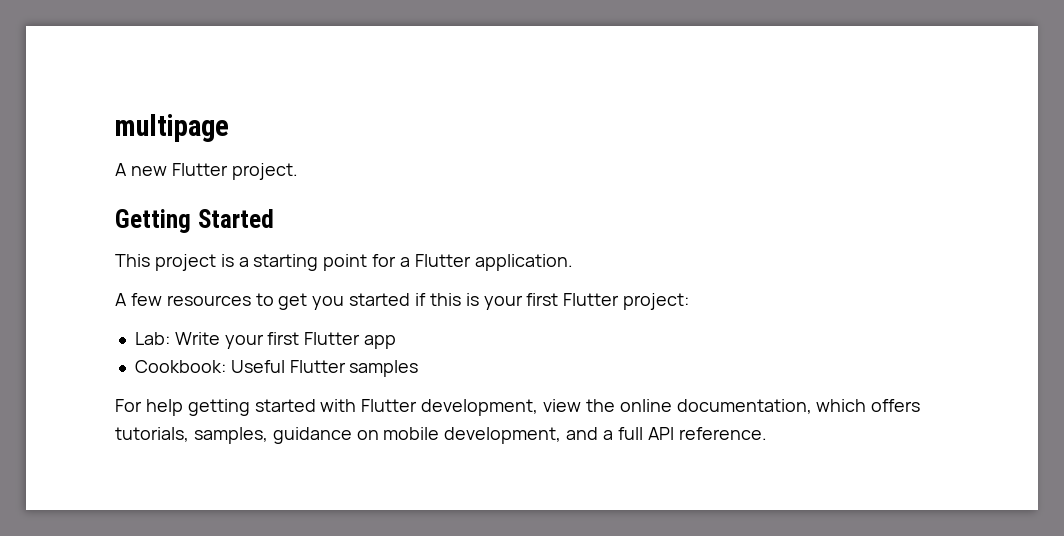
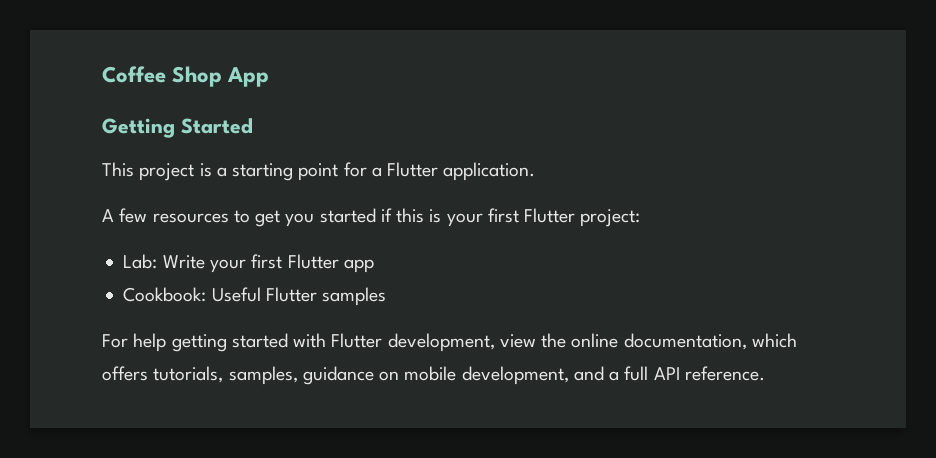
[115,114,229,142] [115,163,298,180] multipage // A new Flutter project. -> [102,66,270,87] Coffee Shop App

